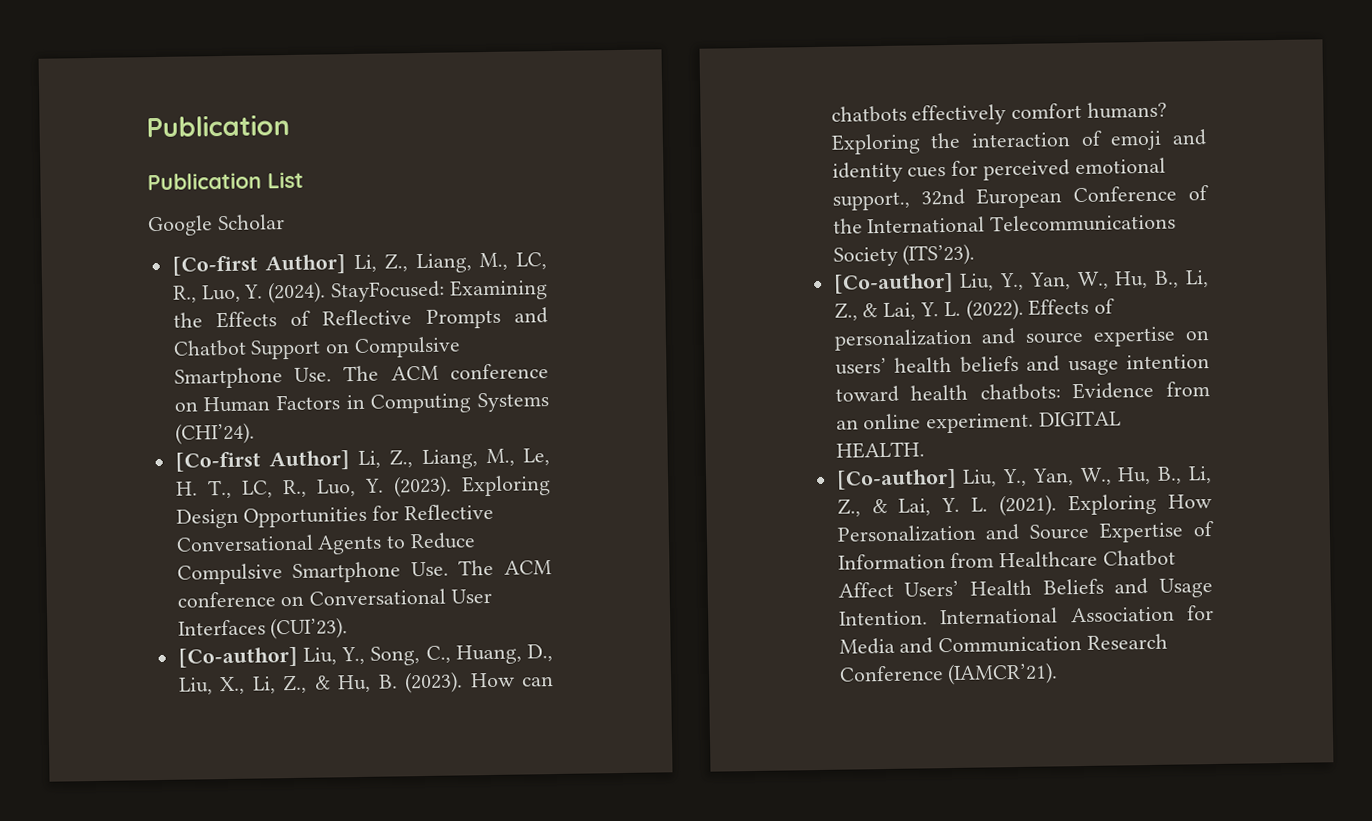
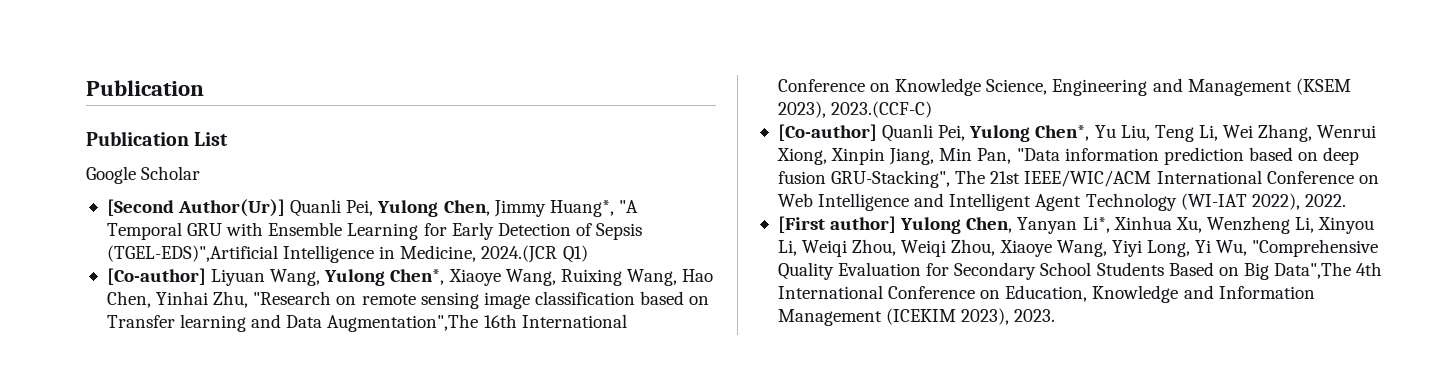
[171,252,547,276] [172,279,548,304] [172,307,548,329] [172,336,462,360] [173,363,549,389] [173,392,549,414] [174,422,255,445] [174,448,550,472] [175,475,551,499] [175,503,495,529] [175,532,477,555] [176,559,552,585] [176,588,493,608] [177,617,349,640] [177,644,553,668] [177,671,555,695] [830,101,1168,126] [830,129,1207,155] [831,157,1166,183] [831,185,1209,211] [832,213,1177,234] [832,243,976,267] [832,270,1209,294] [833,298,1116,321] [833,326,1209,351] [834,354,1210,376] [834,381,1210,403] [835,410,1122,434] [835,441,925,459] [835,466,1212,490] [836,493,1212,517] [836,520,1214,543] [837,549,1177,570] [837,577,1213,598] [838,605,1214,626] [838,633,1169,655] [838,662,1059,686] [Co-first Author] Li, Z., Liang, M., LC, R., Luo, Y. (2024). StayFocused: Examining the Effects of Reflective Prompts and Chatbot Support on Compulsive Smartphone Use. The ACM conference on Human Factors in Computing Systems (CHI’24). // [Co-first Author] Li, Z., Liang, M., Le, H. T., LC, R., Luo, Y. (2023). Exploring Design Opportunities for Reflective Conversational Agents to Reduce Compulsive Smartphone Use. The ACM conference on Conversational User Interfaces (CUI’23). // [Co-author] Liu, Y., Song, C., Huang, D., Liu, X., Li, Z., & Hu, B. (2023). How can chatbots effectively comfort humans? Exploring the interaction of emoji and identity cues for perceived emotional support., 32nd European Conference of the International Telecommunications Society (ITS’23). // [Co-author] Liu, Y., Yan, W., Hu, B., Li, Z., & Lai, Y. L. (2022). Effects of personalization and source expertise on users’ health beliefs and usage intention toward health chatbots: Evidence from an online experiment. DIGITAL HEALTH. // [Co-author] Liu, Y., Yan, W., Hu, B., Li, Z., & Lai, Y. L. (2021). Exploring How Personalization and Source Expertise of Information from Healthcare Chatbot Affect Users’ Health Beliefs and Usage Intention. International Association for Media and Communication Research Conference (IAMCR’21). -> [106,199,638,217] [106,222,643,240] [106,245,588,263] [106,268,714,286] [106,291,710,309] [106,314,627,332] [777,78,1351,96] [777,101,933,118] [777,124,1377,142] [776,147,1360,165] [777,170,1379,188] [777,193,1346,211] [777,216,1375,234] [777,239,1379,257] [777,262,1383,280] [777,285,1315,303] [777,308,1056,326] [Second Author(Ur)] Quanli Pei, Yulong Chen, Jimmy Huang*, "A Temporal GRU with Ensemble Learning for Early Detection of Sepsis (TGEL-EDS)",Artificial Intelligence in Medicine, 2024.(JCR Q1) // [Co-author] Liyuan Wang, Yulong Chen*, Xiaoye Wang, Ruixing Wang, Hao Chen, Yinhai Zhu, "Research on remote sensing image classification based on Transfer learning and Data Augmentation",The 16th International Conference on Knowledge Science, Engineering and Management (KSEM 2023), 2023.(CCF-C) // [Co-author] Quanli Pei, Yulong Chen*, Yu Liu, Teng Li, Wei Zhang, Wenrui Xiong, Xinpin Jiang, Min Pan, "Data information prediction based on deep fusion GRU-Stacking", The 21st IEEE/WIC/ACM International Conference on Web Intelligence and Intelligent Agent Technology (WI-IAT 2022), 2022. // [First author] Yulong Chen, Yanyan Li*, Xinhua Xu, Wenzheng Li, Xinyou Li, Weiqi Zhou, Weiqi Zhou, Xiaoye Wang, Yiyi Long, Yi Wu, "Comprehensive Quality Evaluation for Secondary School Students Based on Big Data",The 4th International Conference on Education, Knowledge and Information Management (ICEKIM 2023), 2023.

